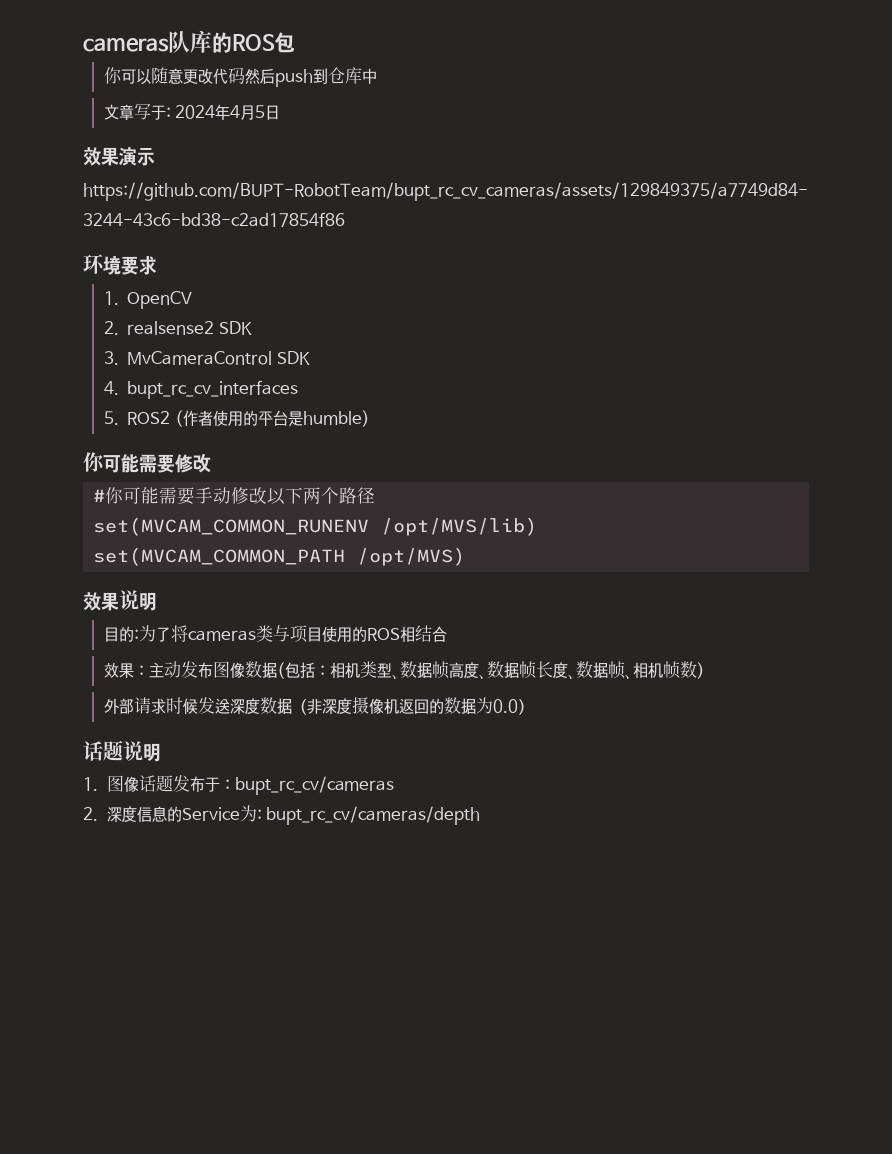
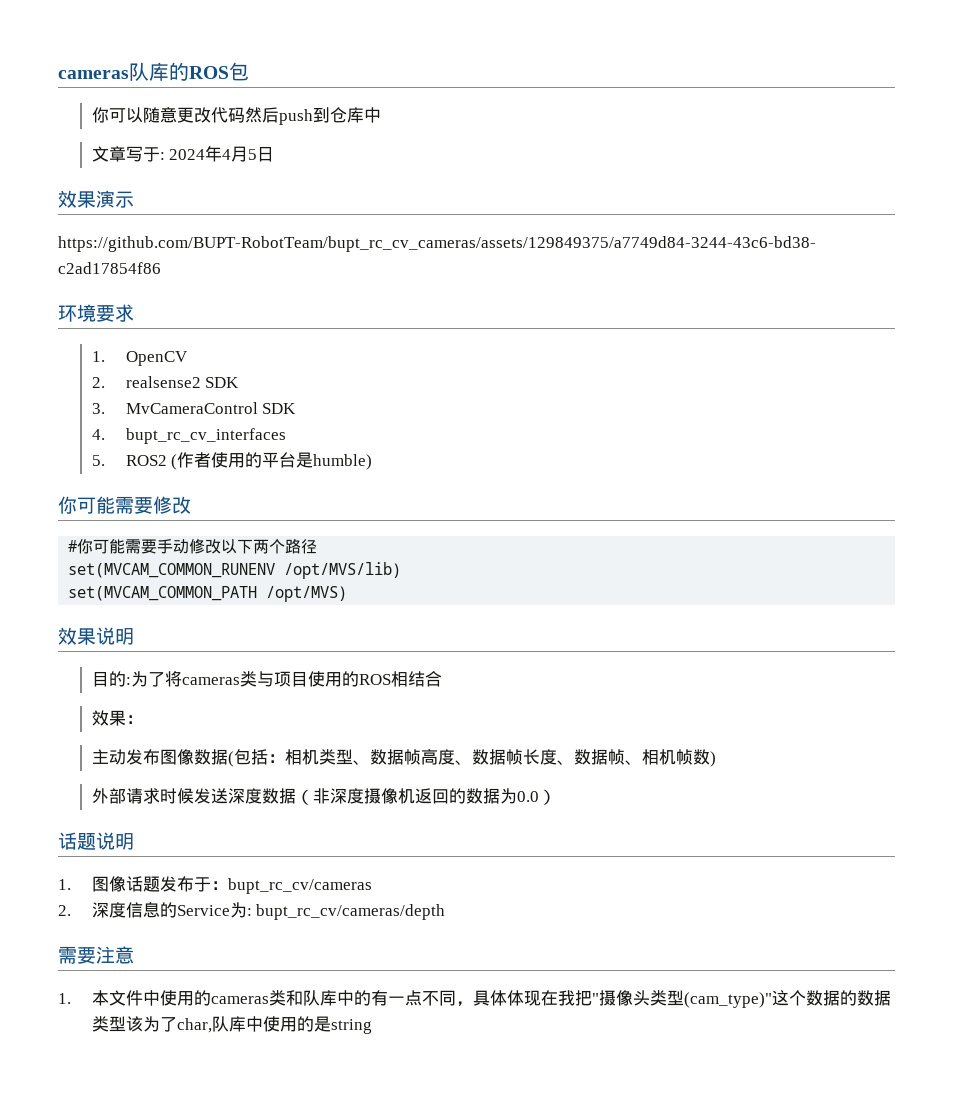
(149, 670) none -> (143, 719) //
(481, 815) none -> [58,946,134,964] [58,990,891,1008] [91,1016,372,1034] // 需要注意 // 1.本文件中使用的cameras类和队库中的有一点不同，具体体现在我把"摄像头类型(cam_type)"这个数据的数据类型该为了char,队库中使用的是string

